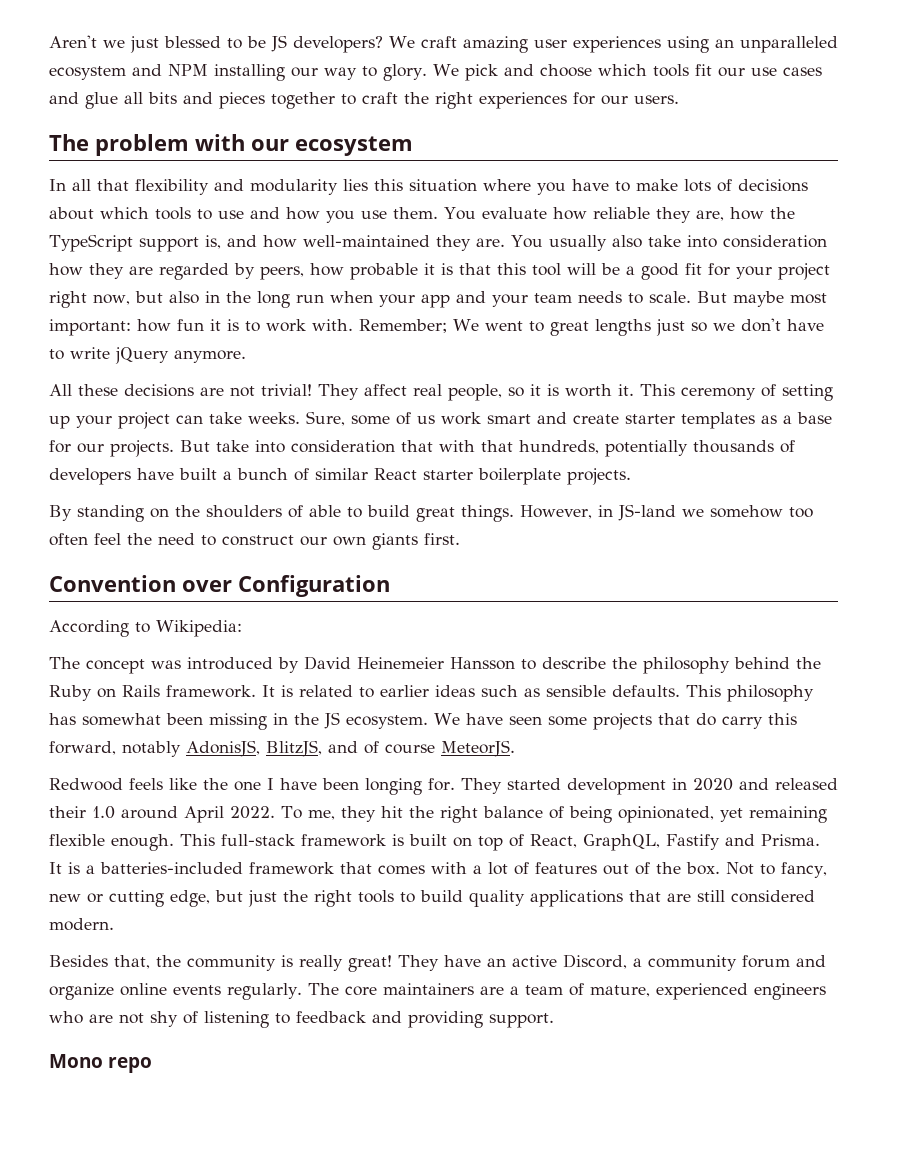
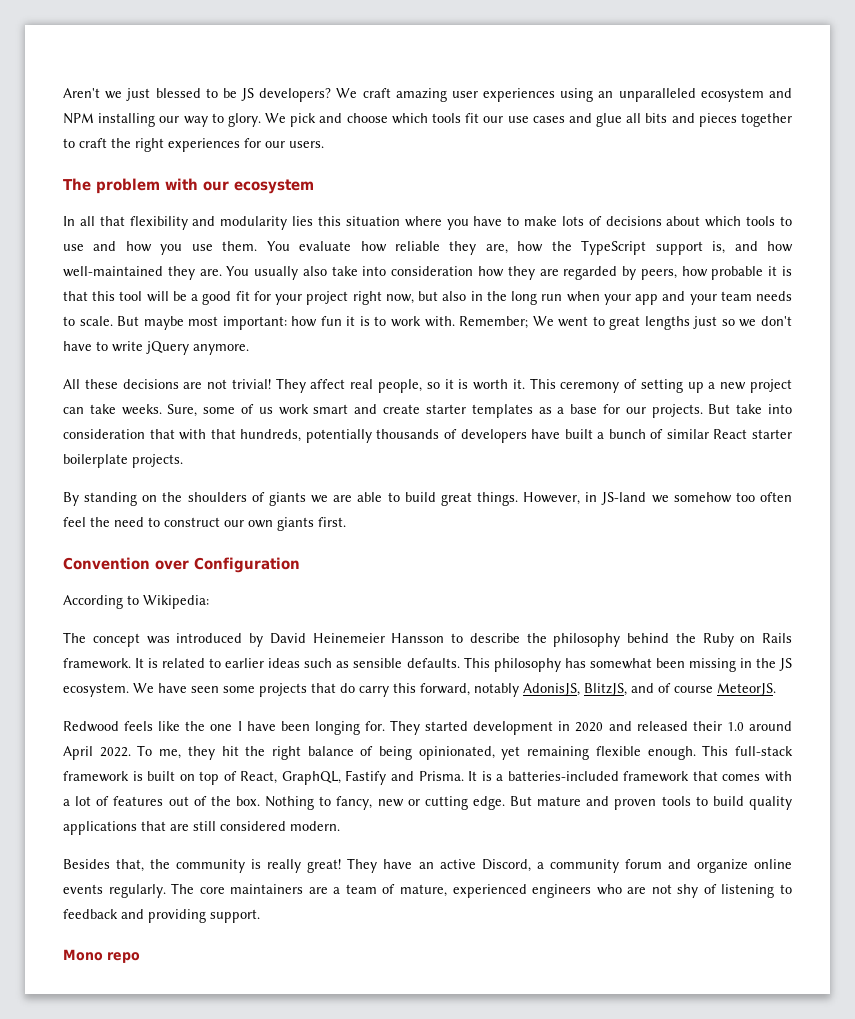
[76,415,112,428] your -> [708,382,747,390] a new
(303, 511) none -> [268,492,353,506] giants we are
[726,862,754,875] Not -> [265,796,315,810] Nothing
[170,890,352,907] edge, but just the right -> [472,796,657,810] edge. But mature and proven

